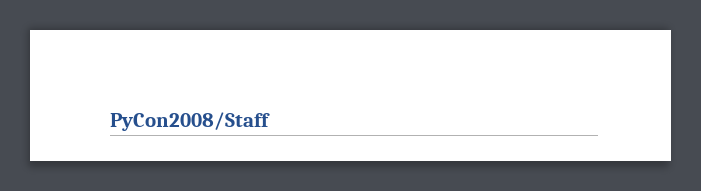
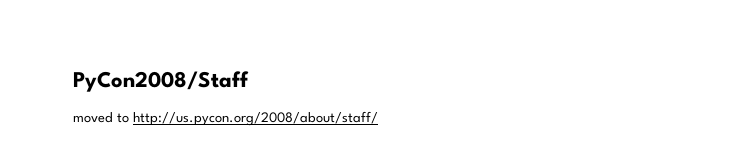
(270, 121) none -> [73,111,378,126] // moved to http://us.pycon.org/2008/about/staff/

